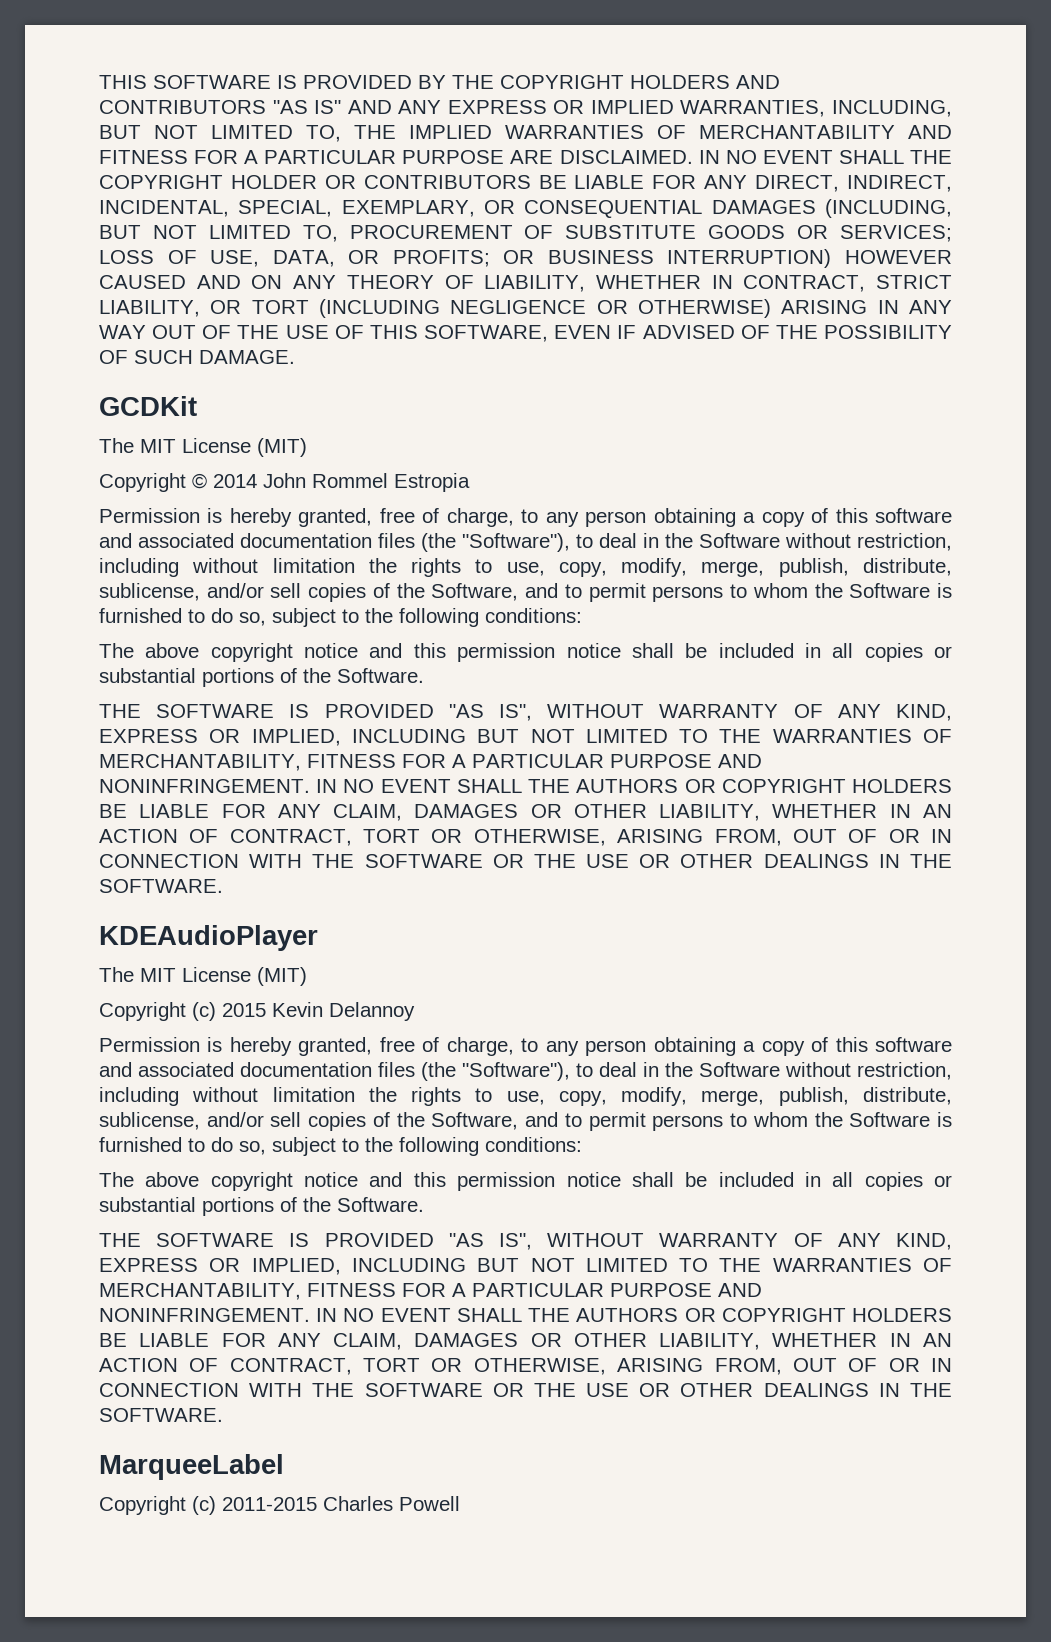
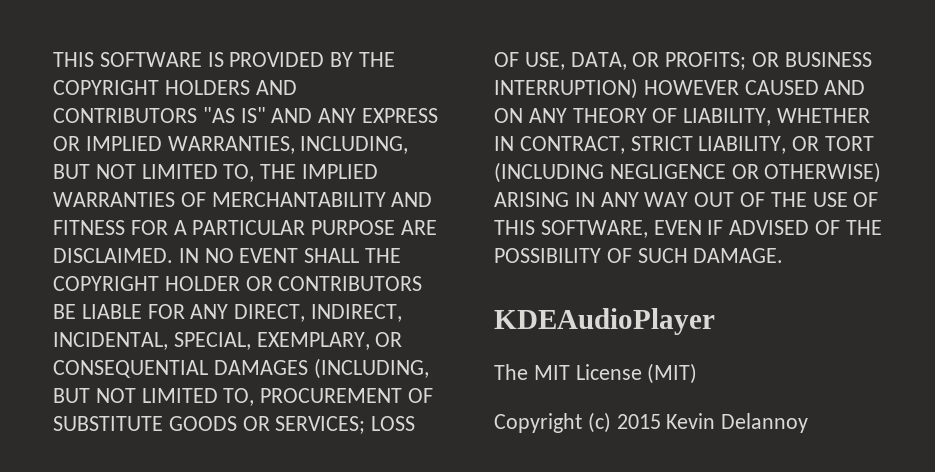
[99,396,197,416] [99,438,307,457] [99,473,470,492] [99,508,952,527] [99,533,952,552] [99,558,952,577] [99,583,953,602] [99,608,582,627] [99,643,953,662] [99,668,424,687] [99,704,953,721] [99,729,952,746] [99,754,762,771] [99,779,952,793] [99,804,952,821] [99,829,952,846] [99,854,952,868] [99,879,223,893] // GCDKit // The MIT License (MIT) // Copyright © 2014 John Rommel Estropia // Permission is hereby granted, free of charge, to any person obtaining a copy of this software and associated documentation files (the "Software"), to deal in the Software without restriction, including without limitation the rights to use, copy, modify, merge, publish, distribute, sublicense, and/or sell copies of the Software, and to permit persons to whom the Software is furnished to do so, subject to the following conditions: // The above copyright notice and this permission notice shall be included in all copies or substantial portions of the Software. // THE SOFTWARE IS PROVIDED "AS IS", WITHOUT WARRANTY OF ANY KIND, EXPRESS OR IMPLIED, INCLUDING BUT NOT LIMITED TO THE WARRANTIES OF MERCHANTABILITY, FITNESS FOR A PARTICULAR PURPOSE AND NONINFRINGEMENT. IN NO EVENT SHALL THE AUTHORS OR COPYRIGHT HOLDERS BE LIABLE FOR ANY CLAIM, DAMAGES OR OTHER LIABILITY, WHETHER IN AN ACTION OF CONTRACT, TORT OR OTHERWISE, ARISING FROM, OUT OF OR IN CONNECTION WITH THE SOFTWARE OR THE USE OR OTHER DEALINGS IN THE SOFTWARE. -> (784, 255) none
[99,1037,952,1056] [99,1062,952,1081] [99,1087,952,1106] [99,1112,953,1131] [99,1137,582,1156] [99,1172,953,1191] [99,1197,424,1216] [99,1233,953,1250] [99,1258,952,1275] [99,1283,762,1300] [99,1308,952,1322] [99,1333,952,1350] [99,1358,952,1375] [99,1383,952,1397] [99,1408,223,1422] [99,1454,284,1480] [99,1496,460,1515] // Permission is hereby granted, free of charge, to any person obtaining a copy of this software and associated documentation files (the "Software"), to deal in the Software without restriction, including without limitation the rights to use, copy, modify, merge, publish, distribute, sublicense, and/or sell copies of the Software, and to permit persons to whom the Software is furnished to do so, subject to the following conditions: // The above copyright notice and this permission notice shall be included in all copies or substantial portions of the Software. // THE SOFTWARE IS PROVIDED "AS IS", WITHOUT WARRANTY OF ANY KIND, EXPRESS OR IMPLIED, INCLUDING BUT NOT LIMITED TO THE WARRANTIES OF MERCHANTABILITY, FITNESS FOR A PARTICULAR PURPOSE AND NONINFRINGEMENT. IN NO EVENT SHALL THE AUTHORS OR COPYRIGHT HOLDERS BE LIABLE FOR ANY CLAIM, DAMAGES OR OTHER LIABILITY, WHETHER IN AN ACTION OF CONTRACT, TORT OR OTHERWISE, ARISING FROM, OUT OF OR IN CONNECTION WITH THE SOFTWARE OR THE USE OR OTHER DEALINGS IN THE SOFTWARE. // MarqueeLabel // Copyright (c) 2011-2015 Charles Powell -> (809, 423) none

